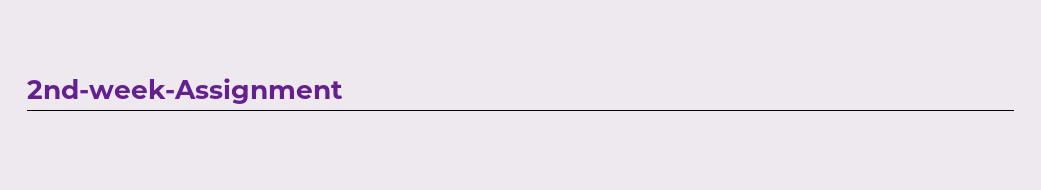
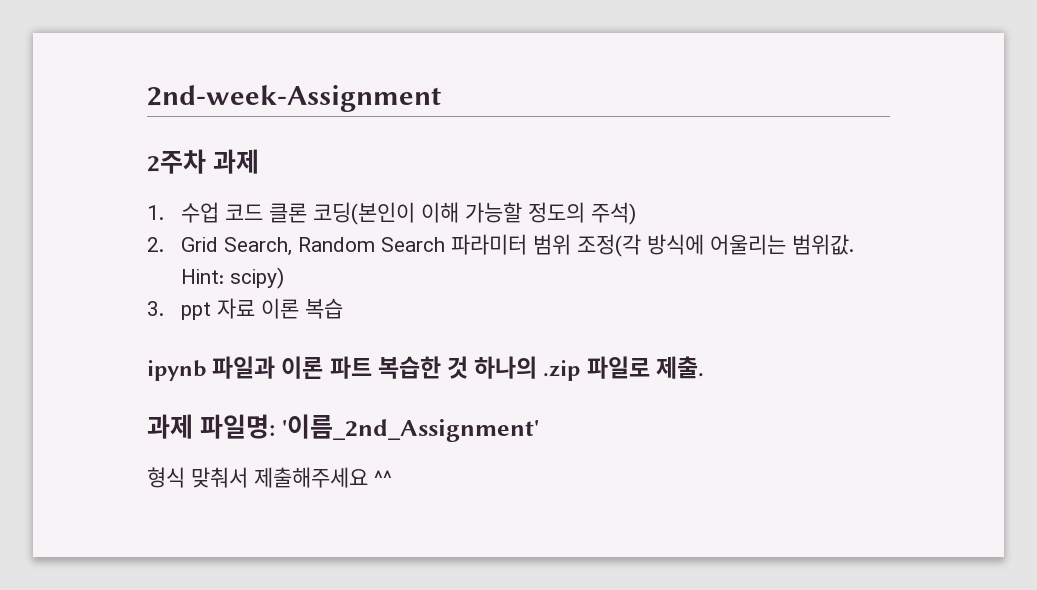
(343, 91) none -> [147,149,259,174] [147,202,637,225] [147,234,855,257] [181,267,285,289] [147,298,344,320] [147,356,704,381] [147,414,539,442] [147,467,392,488] // 2주차 과제 // 1. 수업 코드 클론 코딩(본인이 이해 가능할 정도의 주석) // 2. Grid Search, Random Search 파라미터 범위 조정(각 방식에 어울리는 범위값. Hint: scipy) // 3. ppt 자료 이론 복습 // ipynb 파일과 이론 파트 복습한 것 하나의 .zip 파일로 제출. // 과제 파일명: '이름_2nd_Assignment' // 형식 맞춰서 제출해주세요 ^^

